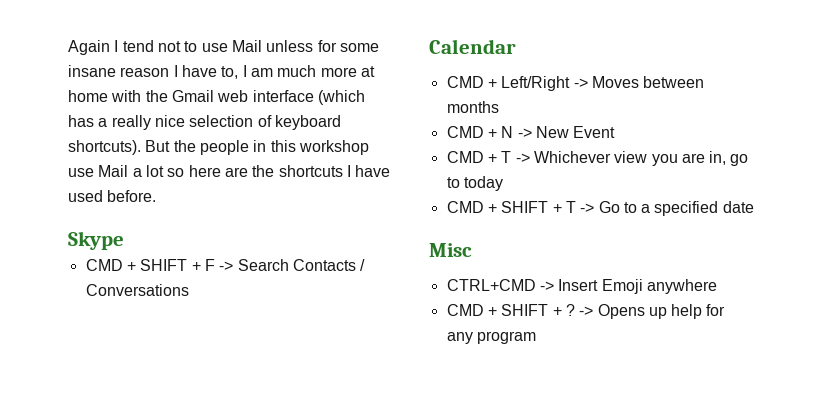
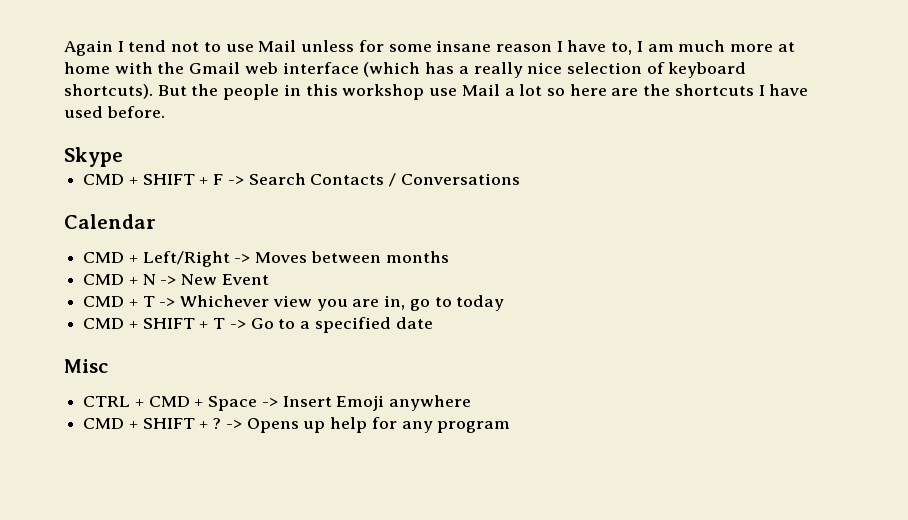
[446,279,536,291] CTRL+CMD -> [83,396,258,411] CTRL + CMD + Space

